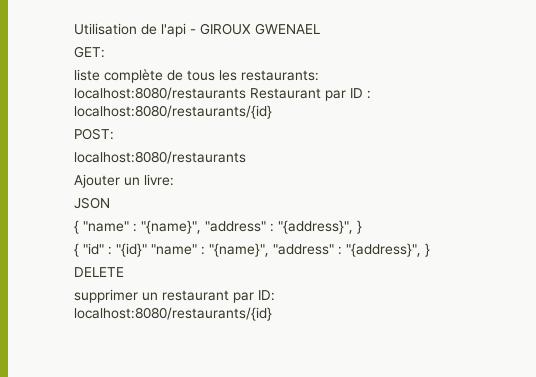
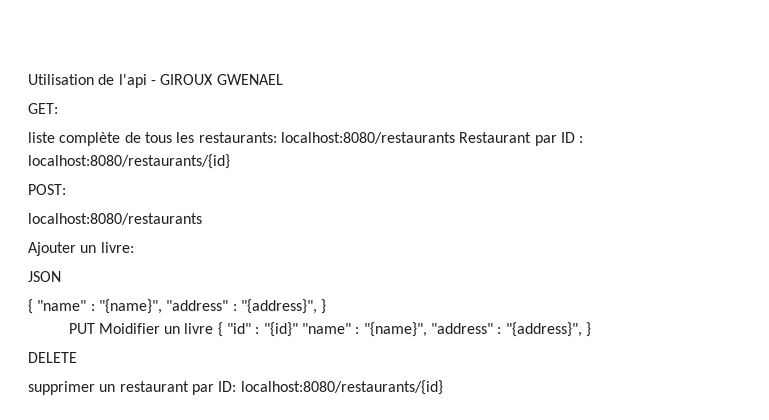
(362, 227) none -> [68,323,214,334] PUT Moidifier un livre

